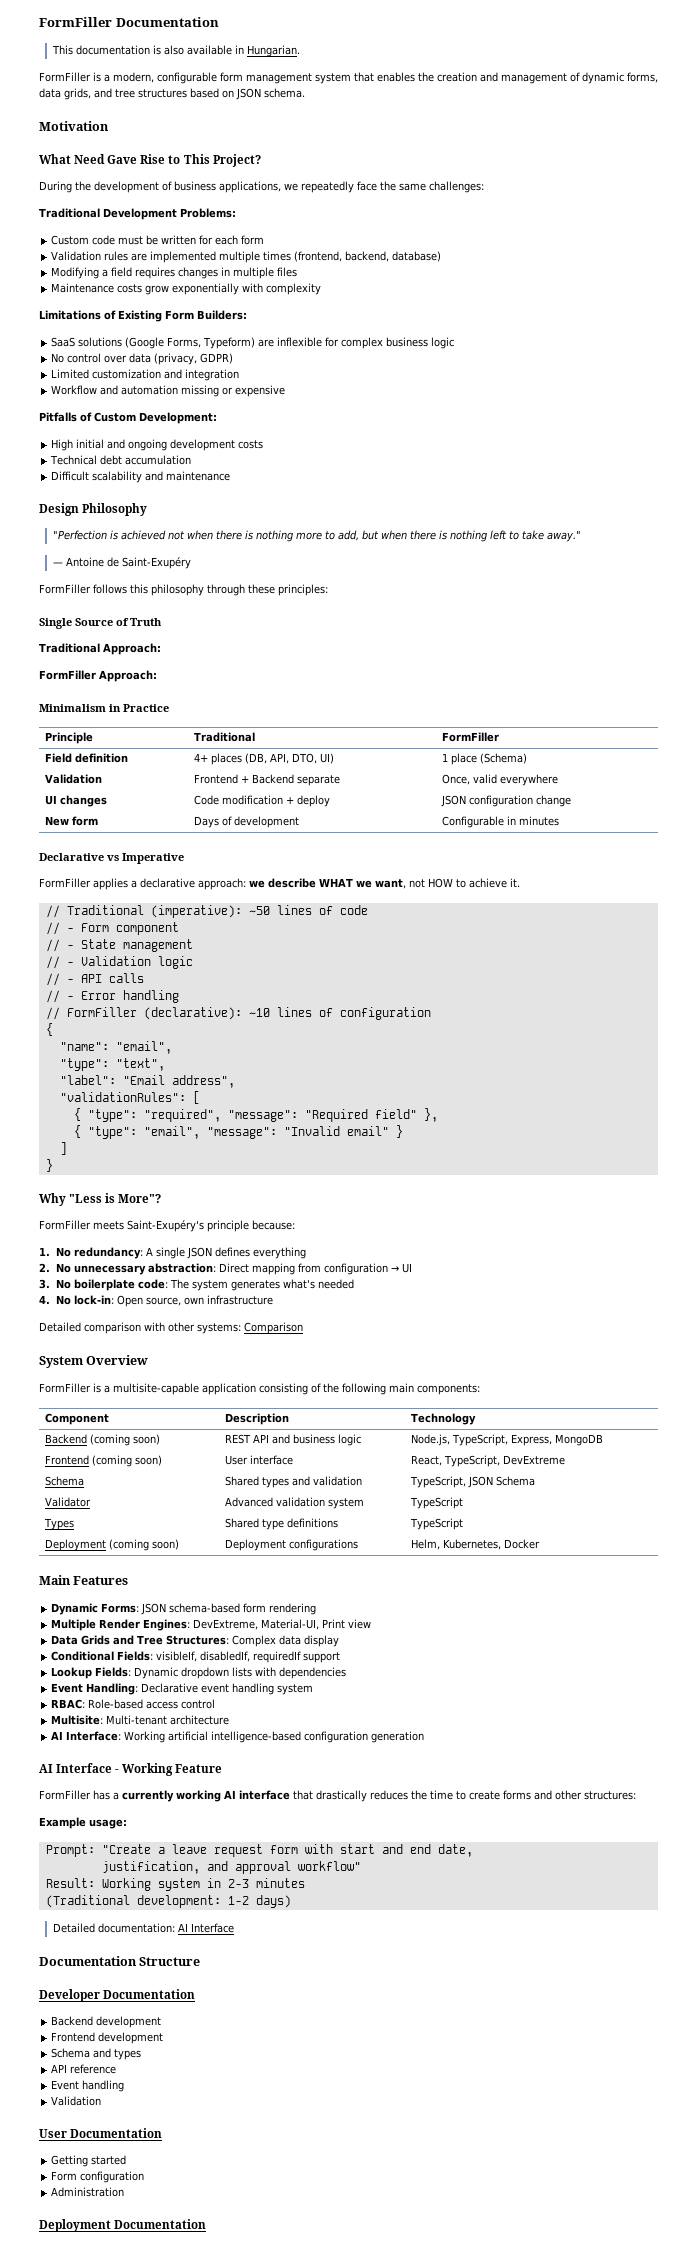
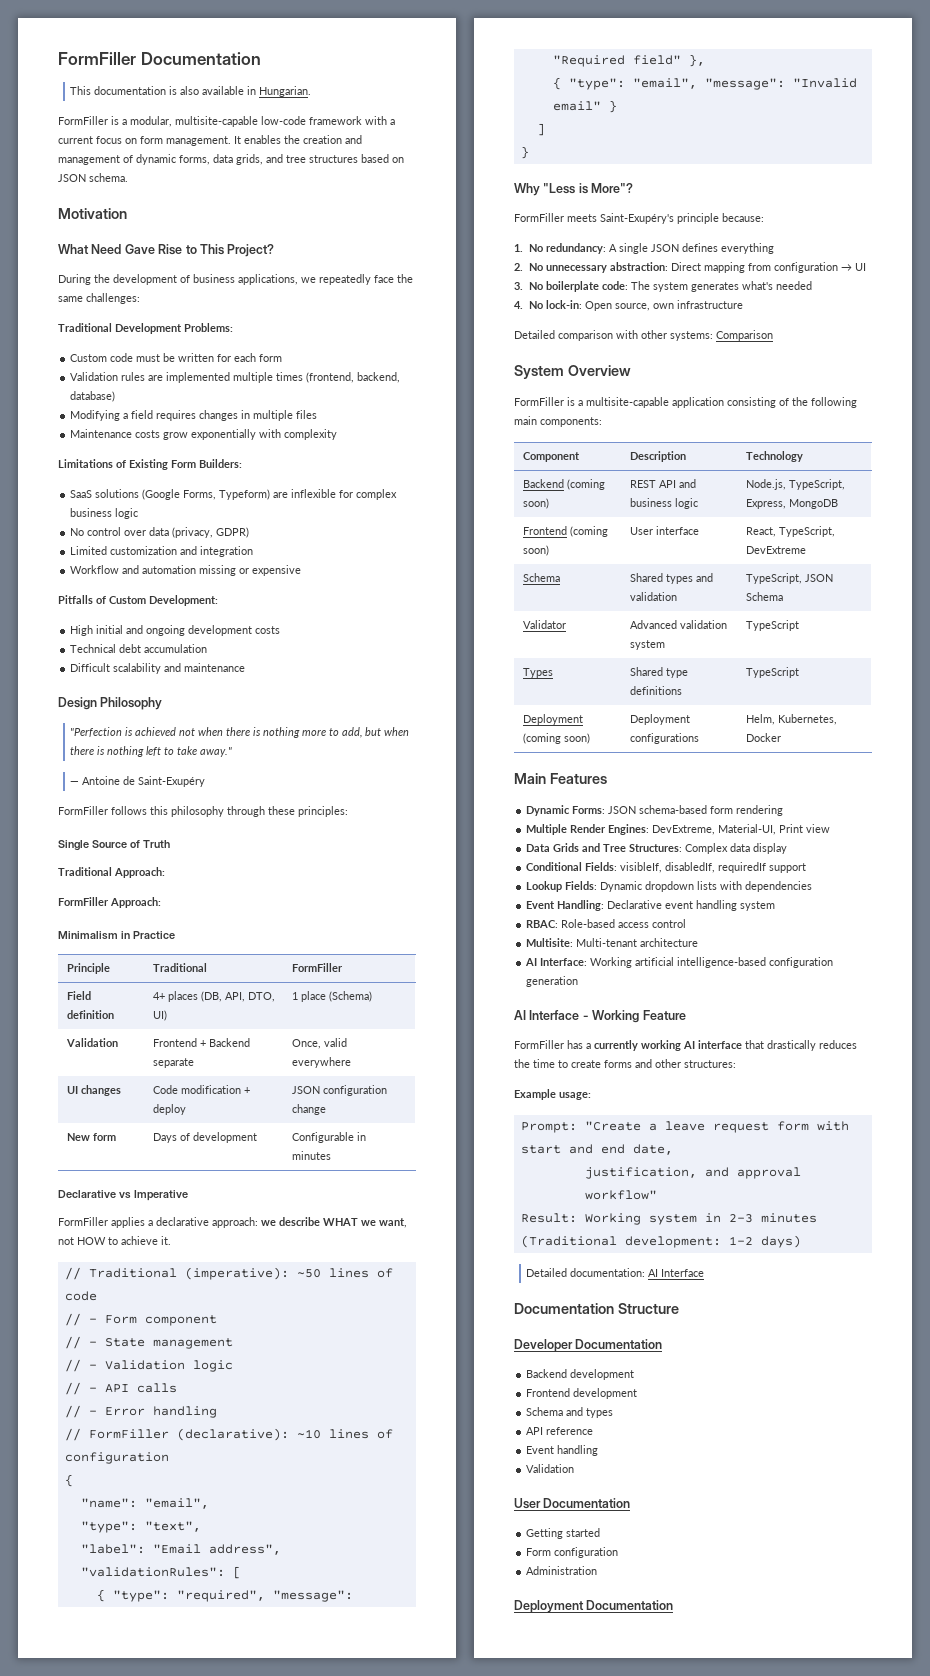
[113,72,374,84] modern, configurable form management system that -> [130,116,395,127] [58,136,241,146] modular, multisite-capable low-code framework with a current focus on form management. It

